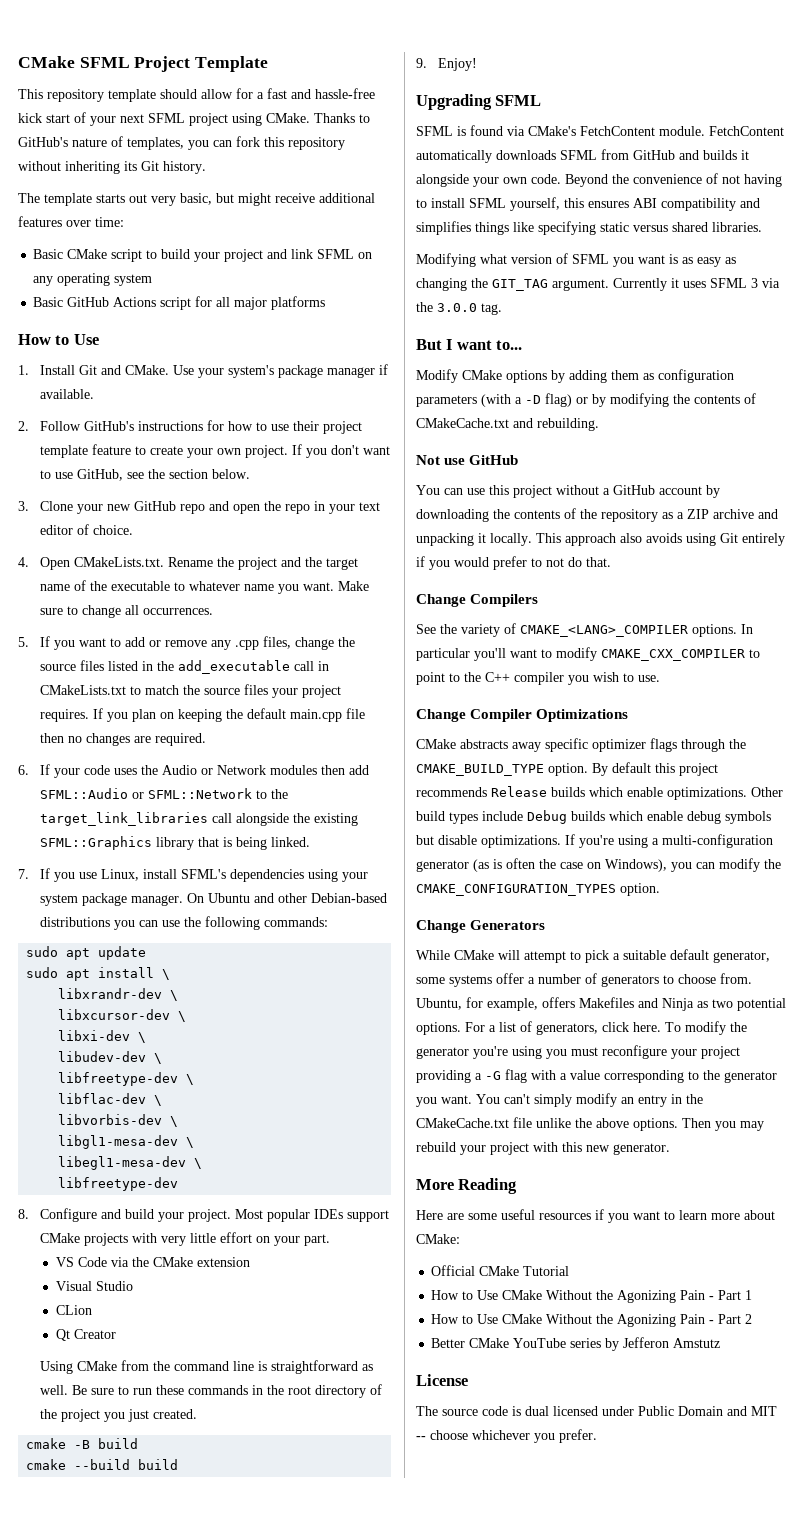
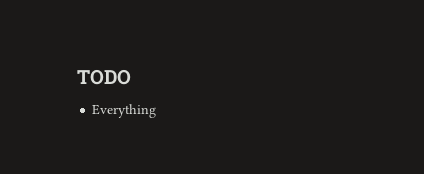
[18,56,269,72] [18,88,375,102] [18,112,370,126] [18,136,345,150] [18,161,206,174] [18,193,375,206] [18,216,124,227] [33,249,373,262] [33,273,153,286] [33,296,326,310] [18,334,99,345] [18,364,389,378] [40,389,95,399] [18,420,363,434] [40,444,391,458] [40,469,251,481] [18,501,381,514] [40,524,134,535] [18,557,359,570] [40,580,370,594] [40,605,214,618] [18,636,356,650] [40,660,330,674] [40,684,342,698] [40,708,366,722] [40,733,207,746] [18,764,370,778] [40,788,289,799] [40,812,359,826] [40,836,311,850] [18,868,369,882] [40,893,388,906] [40,916,329,930] [26,946,147,960] [26,967,171,981] [58,988,179,1001] [58,1009,187,1022] [58,1030,147,1043] [58,1051,163,1064] [58,1072,195,1086] [58,1093,163,1106] [58,1114,179,1127] [58,1135,195,1149] [58,1156,203,1170] [58,1177,179,1191] [18,1208,390,1222] [40,1232,331,1246] [55,1257,250,1267] [55,1281,133,1291] [55,1305,92,1315] [55,1329,116,1341] [40,1360,374,1374] [40,1384,383,1398] [40,1409,198,1422] [26,1438,139,1449] [26,1459,179,1470] [416,58,478,71] [416,94,542,110] [416,125,784,136] [416,149,749,163] [416,173,782,187] [416,197,760,211] [416,221,762,235] [416,253,736,267] [416,278,780,291] [416,302,502,315] [416,339,523,350] [416,369,734,383] [416,393,756,407] [416,418,599,431] [416,455,519,465] [416,485,720,498] [416,508,778,522] [416,533,785,546] [416,556,611,570] [416,594,539,607] [416,623,753,637] [416,647,760,661] [416,672,660,685] [416,709,629,722] [416,738,746,752] [416,762,718,776] [416,786,783,800] [416,810,771,824] [416,834,773,848] [416,858,781,872] [416,883,660,896] [416,920,546,933] [416,949,770,963] [416,973,752,987] [416,997,786,1011] [416,1021,747,1035] [416,1045,740,1059] [416,1069,777,1083] [416,1093,703,1107] [416,1117,764,1131] [416,1142,670,1155] [416,1178,518,1194] [416,1209,775,1223] [416,1234,460,1244] [431,1265,570,1276] [431,1290,753,1303] [431,1314,753,1327] [431,1337,721,1351] [416,1374,468,1386] [416,1406,777,1416] [416,1429,597,1443] CMake SFML Project Template // This repository template should allow for a fast and hassle-free kick start of your next SFML project using CMake. Thanks to GitHub's nature of templates, you can fork this repository without inheriting its Git history. // The template starts out very basic, but might receive additional features over time: // Basic CMake script to build your project and link SFML on any operating system // Basic GitHub Actions script for all major platforms // How to Use // 1. Install Git and CMake. Use your system's package manager if available. // 2. Follow GitHub's instructions for how to use their project template feature to create your own project. If you don't want to use GitHub, see the section below. // 3. Clone your new GitHub repo and open the repo in your text editor of choice. // 4. Open CMakeLists.txt. Rename the project and the target name of the executable to whatever name you want. Make sure to change all occurrences. // 5. If you want to add or remove any .cpp files, change the source files listed in the add_executable call in CMakeLists.txt to match the source files your project requires. If you plan on keeping the default main.cpp file then no changes are required. // 6. If your code uses the Audio or Network modules then add SFML::Audio or SFML::Network to the target_link_libraries call alongside the existing SFML::Graphics library that is being linked. // 7. If you use Linux, install SFML's dependencies using your system package manager. On Ubuntu and other Debian-based distributions you can use the following commands: // sudo apt update // sudo apt install \ // libxrandr-dev \ // libxcursor-dev \ // libxi-dev \ // libudev-dev \ // libfreetype-dev \ // libflac-dev \ // libvorbis-dev \ // libgl1-mesa-dev \ // libegl1-mesa-dev \ // libfreetype-dev // 8. Configure and build your project. Most popular IDEs support CMake projects with very little effort on your part. // VS Code via the CMake extension // Visual Studio // CLion // Qt Creator // Using CMake from the command line is straightforward as well. Be sure to run these commands in the root directory of the project you just created. // cmake -B build // cmake --build build // 9. Enjoy! // Upgrading SFML // SFML is found via CMake's FetchContent module. FetchContent automatically downloads SFML from GitHub and builds it alongside your own code. Beyond the convenience of not having to install SFML yourself, this ensures ABI compatibility and simplifies things like specifying static versus shared libraries. // Modifying what version of SFML you want is as easy as changing the GIT_TAG argument. Currently it uses SFML 3 via the 3.0.0 tag. // But I want to... // Modify CMake options by adding them as configuration parameters (with a -D flag) or by modifying the contents of CMakeCache.txt and rebuilding. // Not use GitHub // You can use this project without a GitHub account by downloading the contents of the repository as a ZIP archive and unpacking it locally. This approach also avoids using Git entirely if you would prefer to not do that. // Change Compilers // See the variety of CMAKE_<LANG>_COMPILER options. In particular you'll want to modify CMAKE_CXX_COMPILER to point to the C++ compiler you wish to use. // Change Compiler Optimizations // CMake abstracts away specific optimizer flags through the CMAKE_BUILD_TYPE option. By default this project recommends Release builds which enable optimizations. Other build types include Debug builds which enable debug symbols but disable optimizations. If you're using a multi-configuration generator (as is often the case on Windows), you can modify the CMAKE_CONFIGURATION_TYPES option. // Change Generators // While CMake will attempt to pick a suitable default generator, some systems offer a number of generators to choose from. Ubuntu, for example, offers Makefiles and Ninja as two potential options. For a list of generators, click here. To modify the generator you're using you must reconfigure your project providing a -G flag with a value corresponding to the generator you want. You can't simply modify an entry in the CMakeCache.txt file unlike the above options. Then you may rebuild your project with this new generator. // More Reading // Here are some useful resources if you want to learn more about CMake: // Official CMake Tutorial // How to Use CMake Without the Agonizing Pain - Part 1 // How to Use CMake Without the Agonizing Pain - Part 2 // Better CMake YouTube series by Jefferon Amstutz // License // The source code is dual licensed under Public Domain and MIT -- choose whichever you prefer. -> [77,69,131,85] [92,104,157,118] TODO // Everything

